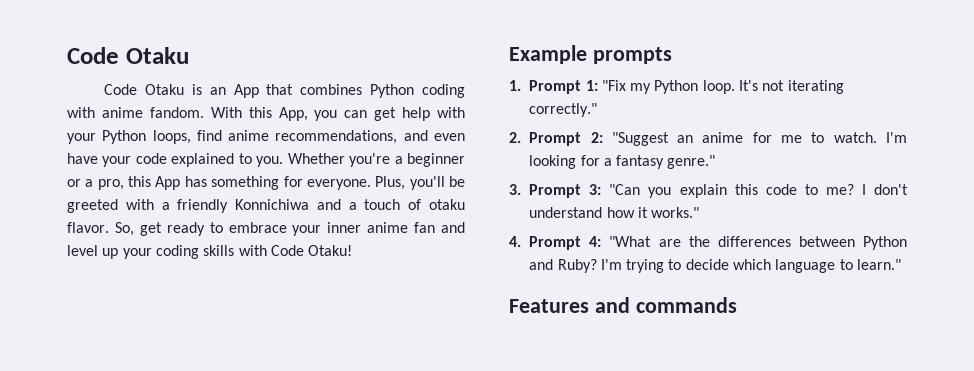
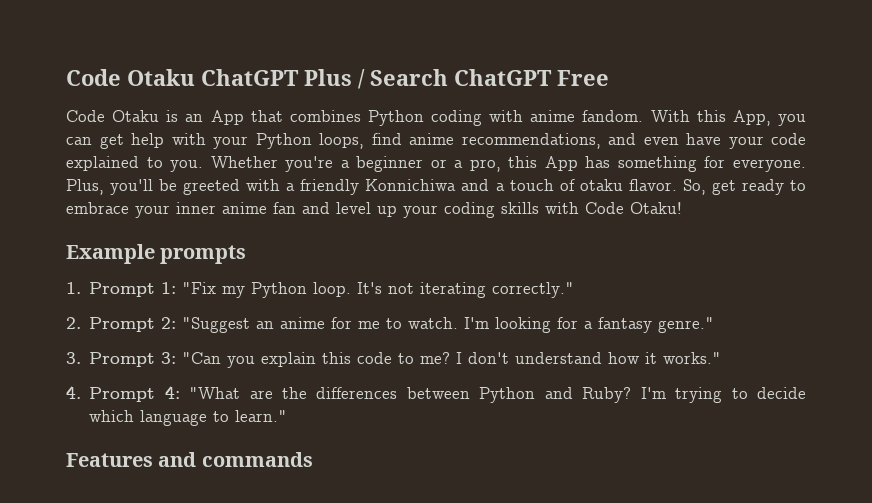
[67,47,189,64] Code Otaku -> [66,69,609,89] Code Otaku ChatGPT Plus / Search ChatGPT Free

